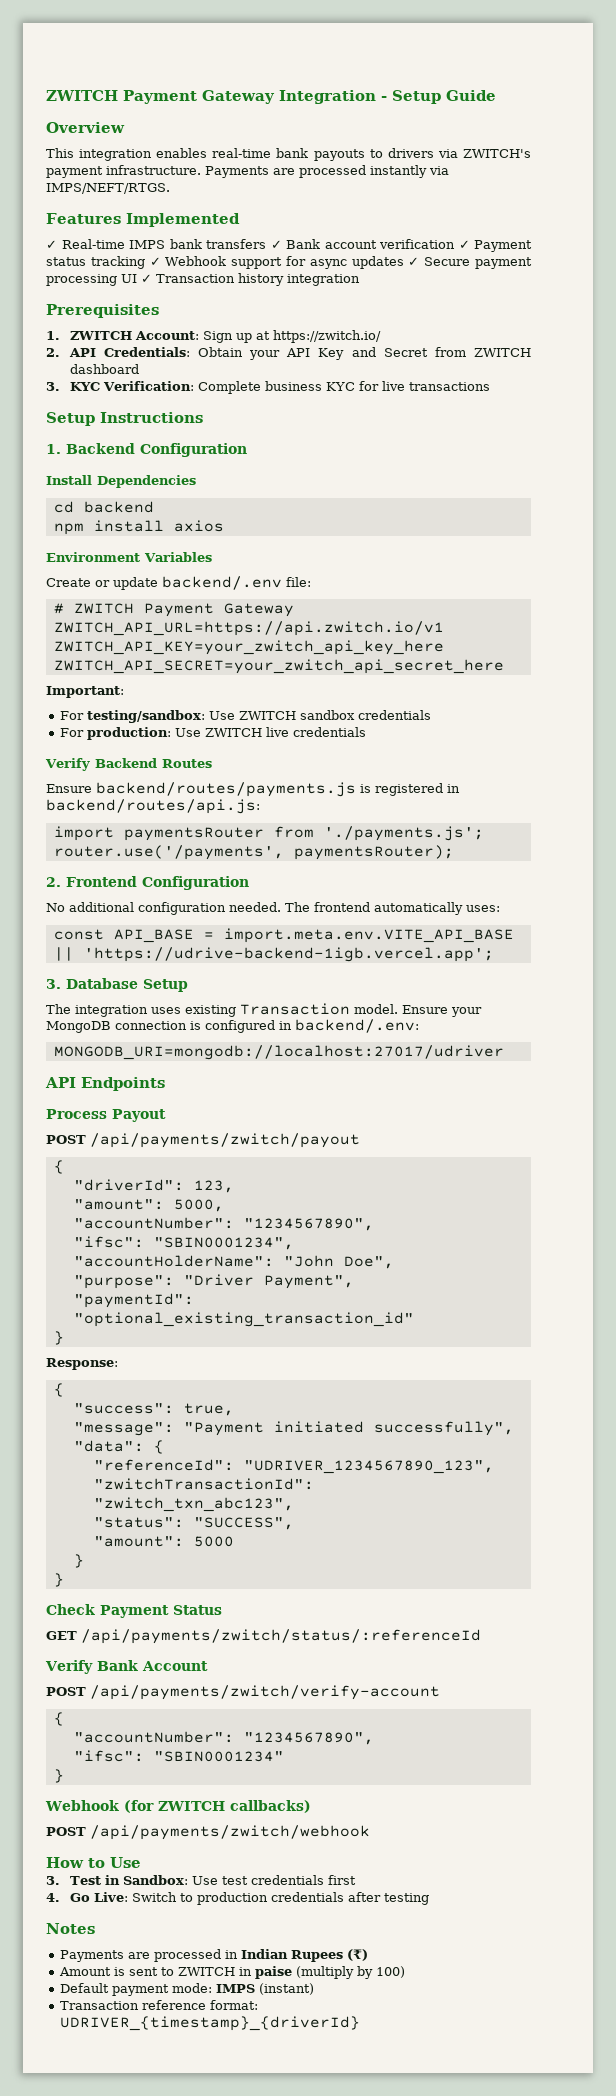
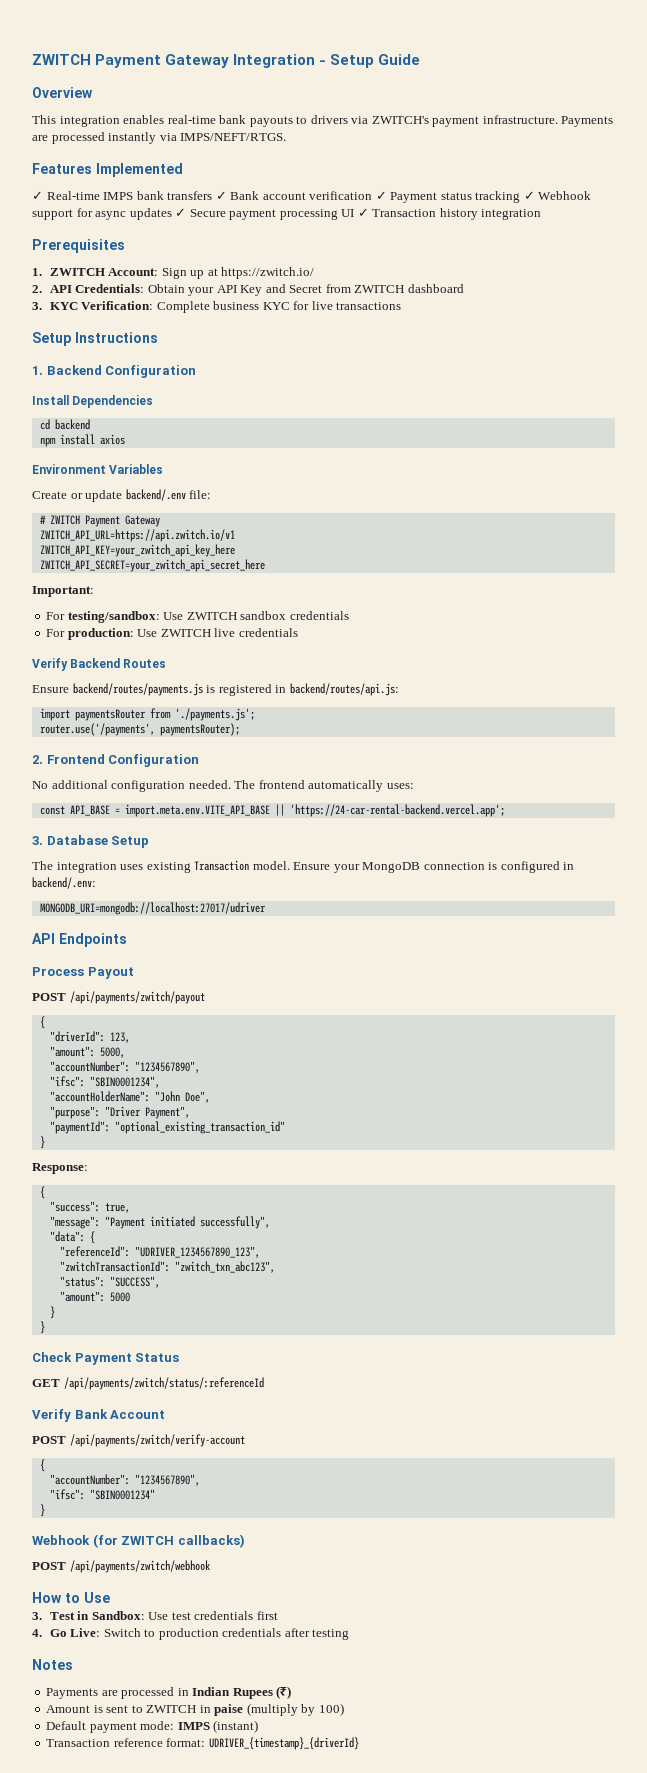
[83,947,494,962] 'https://udrive-backend-1igb.vercel.app'; -> [289,804,505,817] 'https://24-car-rental-backend.vercel.app';

